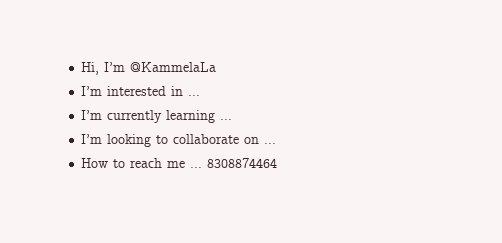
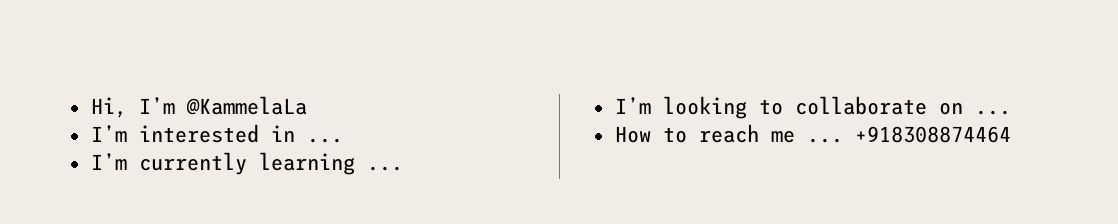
[207,158,278,168] 8308874464 -> [854,126,1011,143] +918308874464

